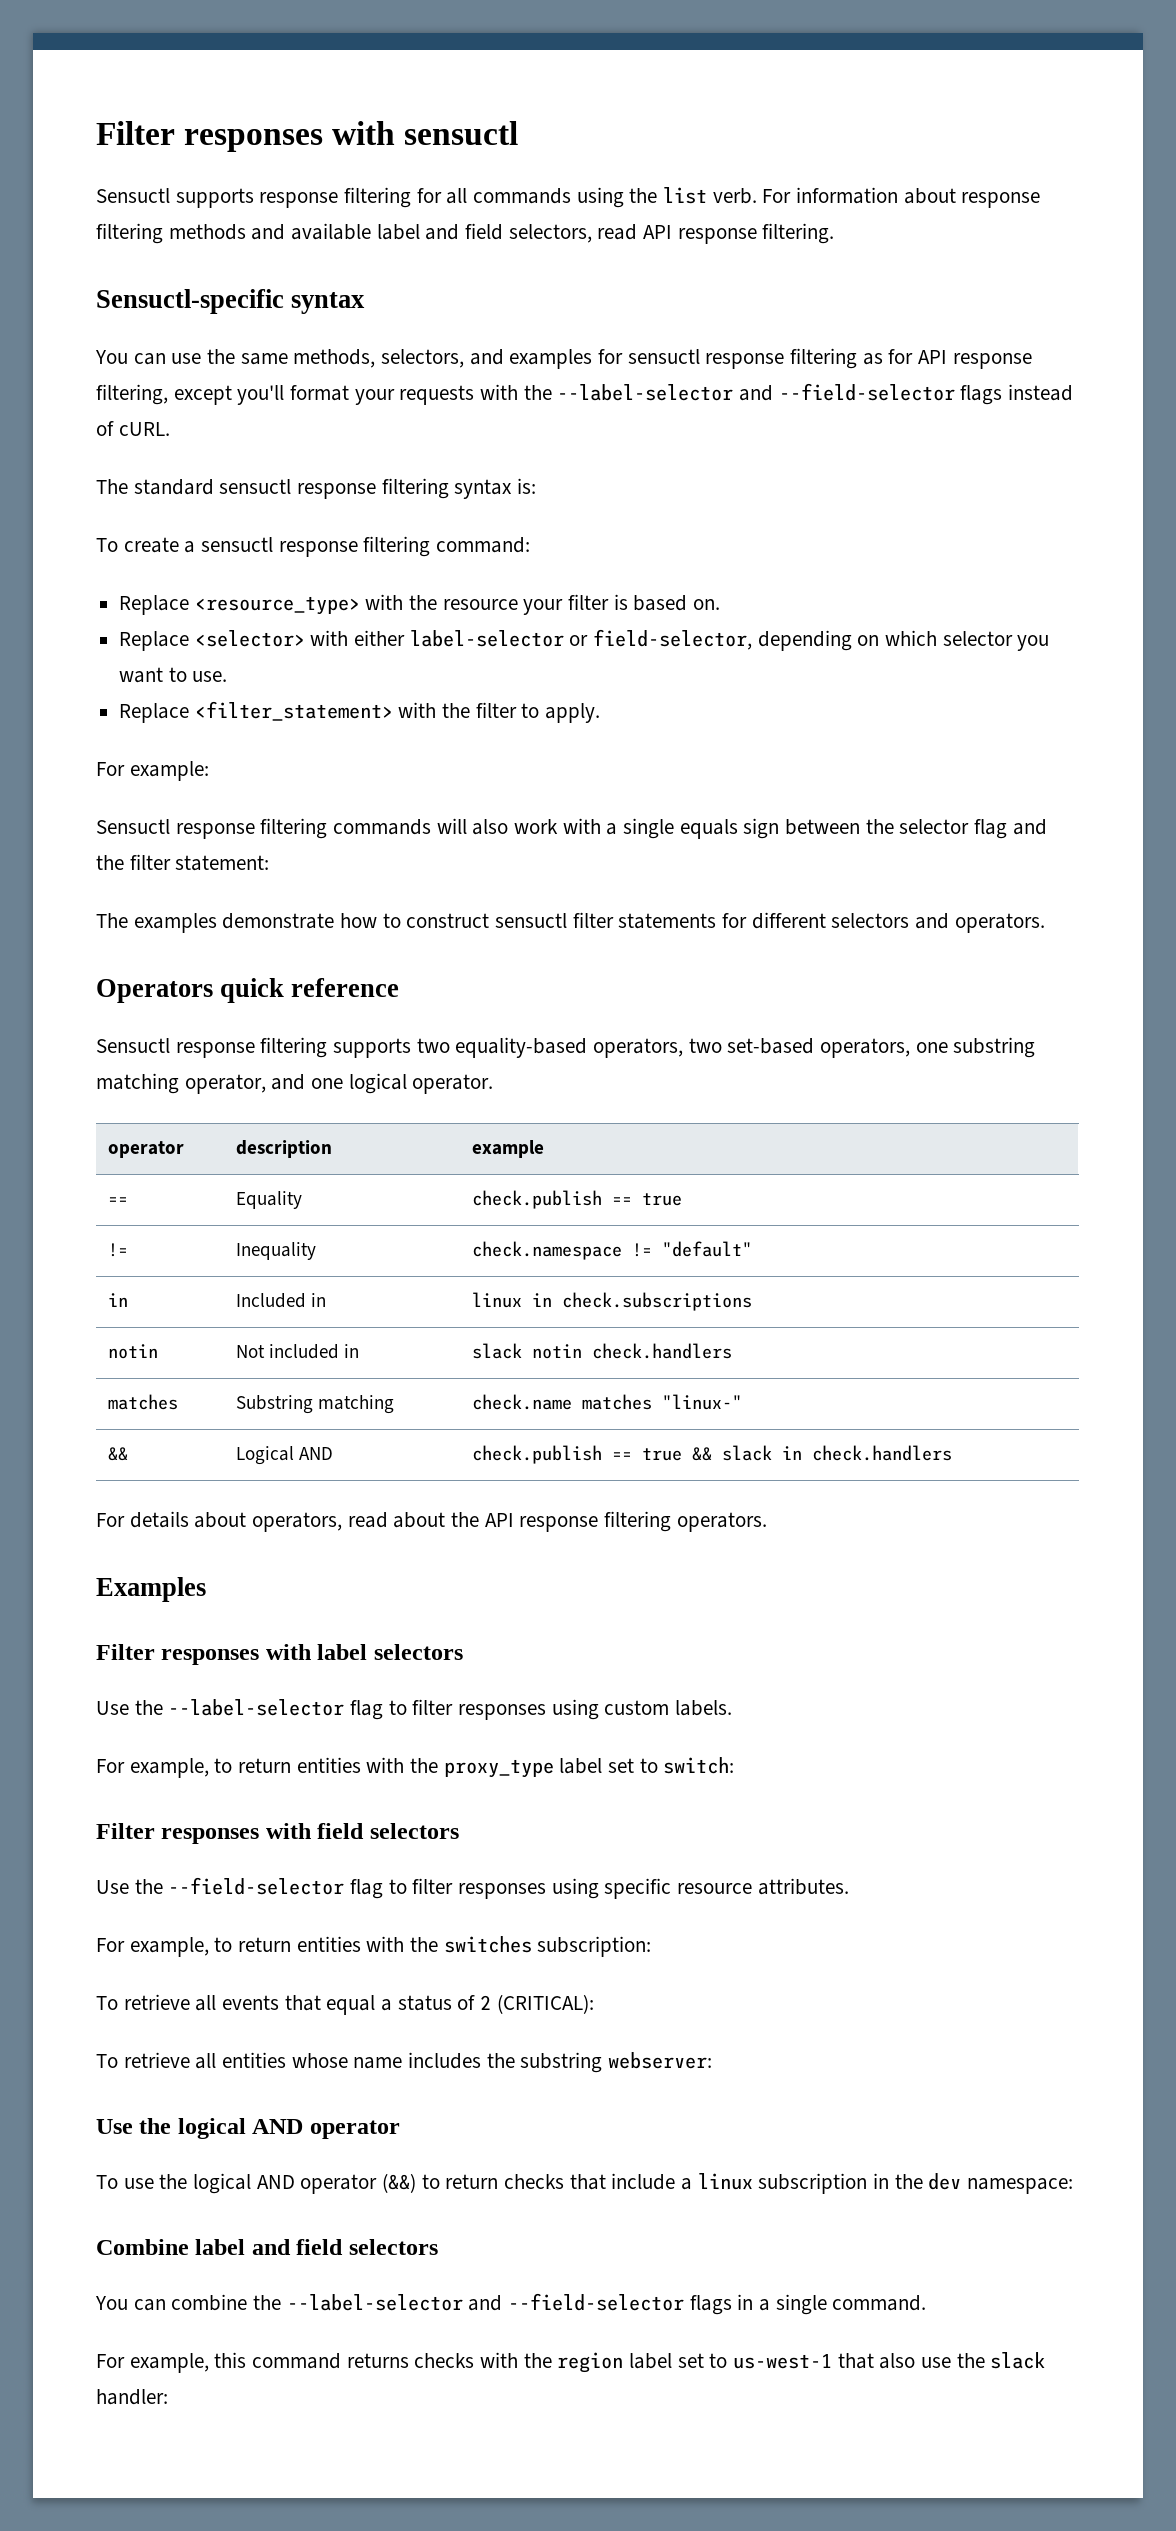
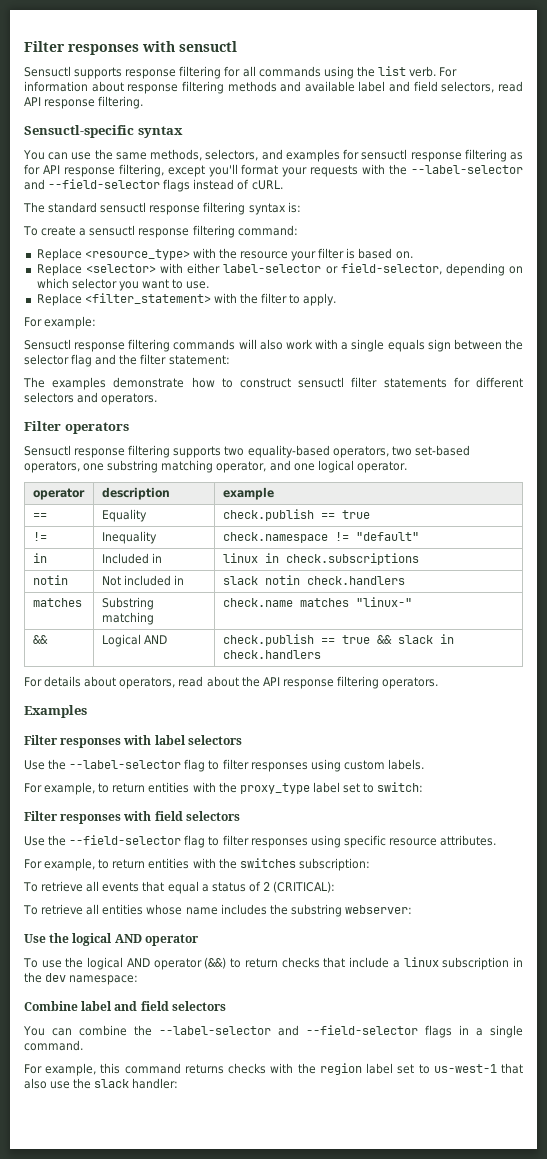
[96,978,400,1003] Operators quick reference -> [24,421,129,434] Filter operators

